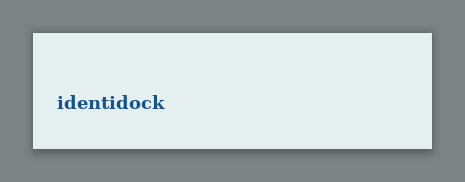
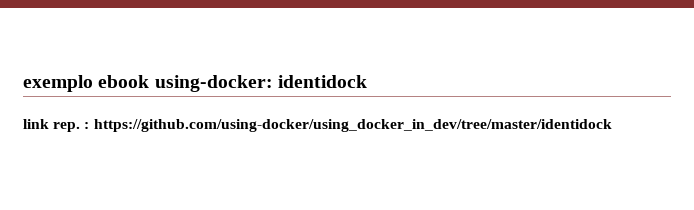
[57,95,165,109] identidock -> [23,75,367,92] [23,119,612,132] exemplo ebook using-docker: identidock // link rep. : https://github.com/using-docker/using_docker_in_dev/tree/master/identidock

